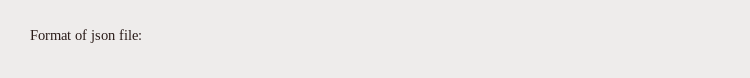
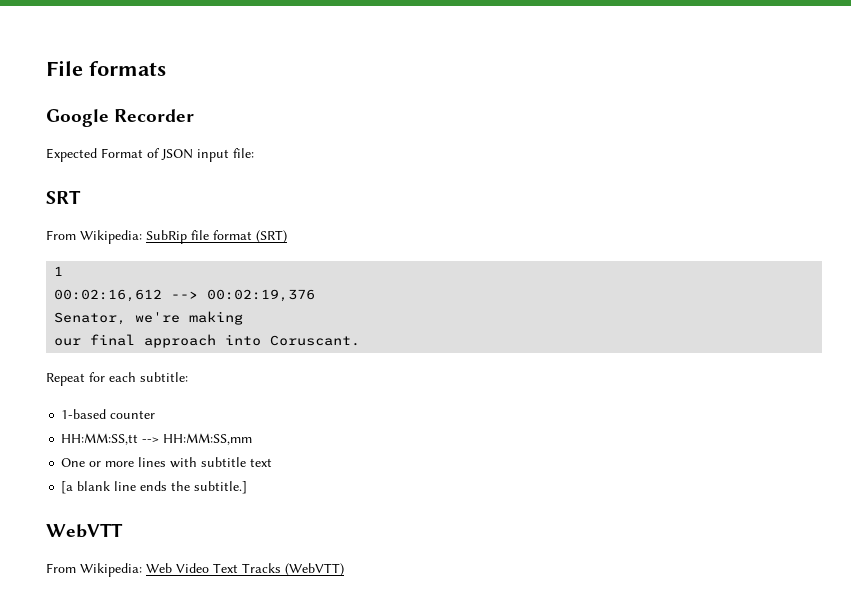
[30,29,142,43] Format of json file: -> [46,60,166,76] [46,109,195,127] [46,148,254,162] [46,190,81,204] [46,230,287,244] [54,266,64,276] [54,289,316,302] [54,311,244,325] [54,334,361,348] [46,372,188,386] [61,409,156,419] [61,433,253,445] [61,457,273,468] [61,481,248,494] [46,523,123,538] [46,563,344,577] File formats // Google Recorder // Expected Format of JSON input file: // SRT // From Wikipedia: SubRip file format (SRT) // 1 // 00:02:16,612 --> 00:02:19,376 // Senator, we're making // our final approach into Coruscant. // Repeat for each subtitle: // 1-based counter // HH:MM:SS,tt --> HH:MM:SS,mm // One or more lines with subtitle text // [a blank line ends the subtitle.] // WebVTT // From Wikipedia: Web Video Text Tracks (WebVTT)

